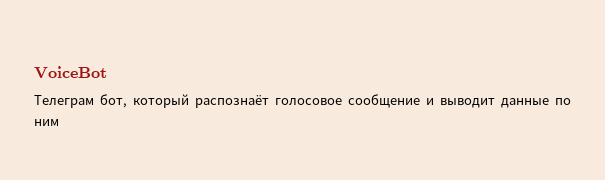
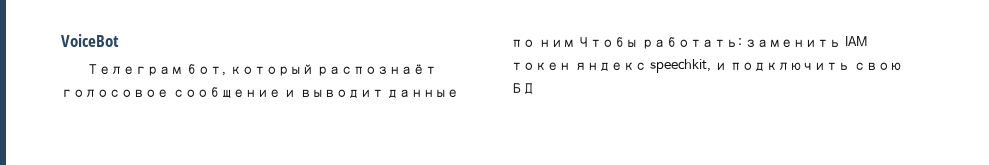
(59, 122) none -> [578,36,867,49] [511,59,902,73] [511,83,535,94] Чтобы работать: заменить IAM токен яндекс speechkit, и подключить свою БД

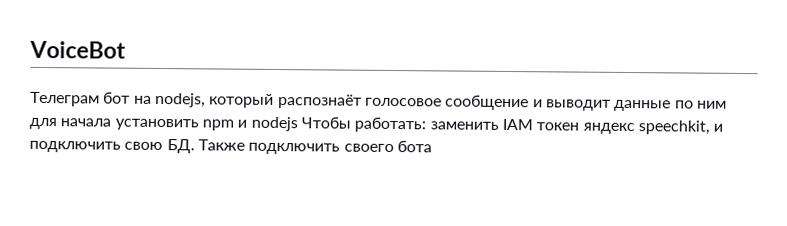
[186,64,227,76] бот, -> [103,91,206,108] бот на nodejs,
(575, 43) none -> [29,116,298,132] для начала установить npm и nodejs
[511,83,535,94] БД -> [166,139,432,155] БД. Также подключить своего бота

